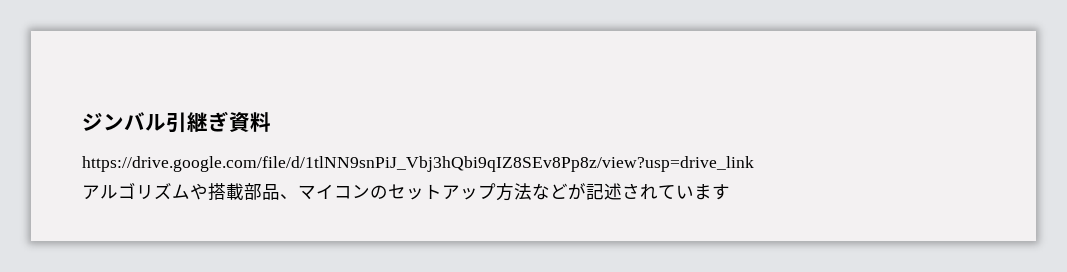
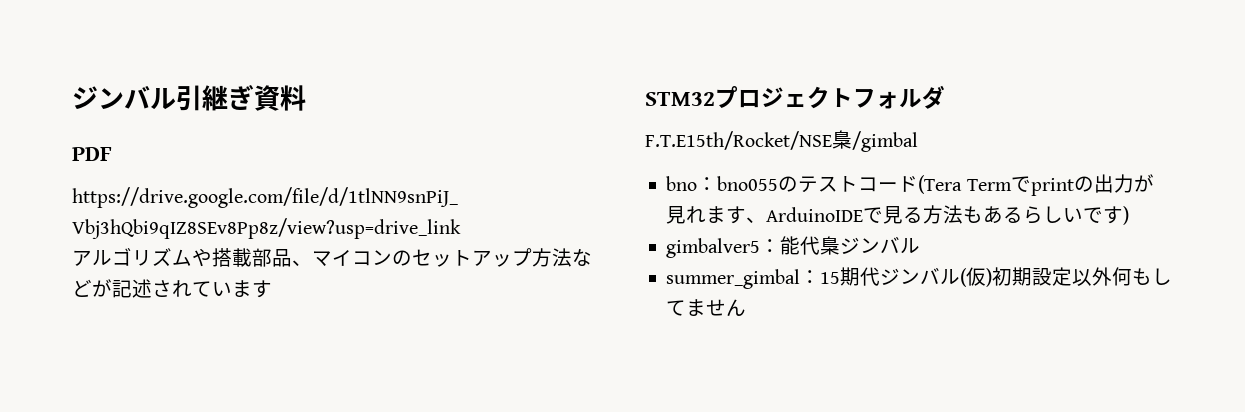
(271, 122) none -> [72,147,112,161] // PDF
(730, 192) none -> [645,85,945,109] [645,130,918,152] [666,174,1154,196] [666,205,1130,225] [666,236,921,258] [666,267,1173,289] [666,299,747,317] // STM32プロジェクトフォルダ // F.T.E15th/Rocket/NSE梟/gimbal // bno：bno055のテストコード(Tera Termでprintの出力が見れます、ArduinoIDEで見る方法もあるらしいです) // gimbalver5：能代梟ジンバル // summer_gimbal：15期代ジンバル(仮)初期設定以外何もしてません

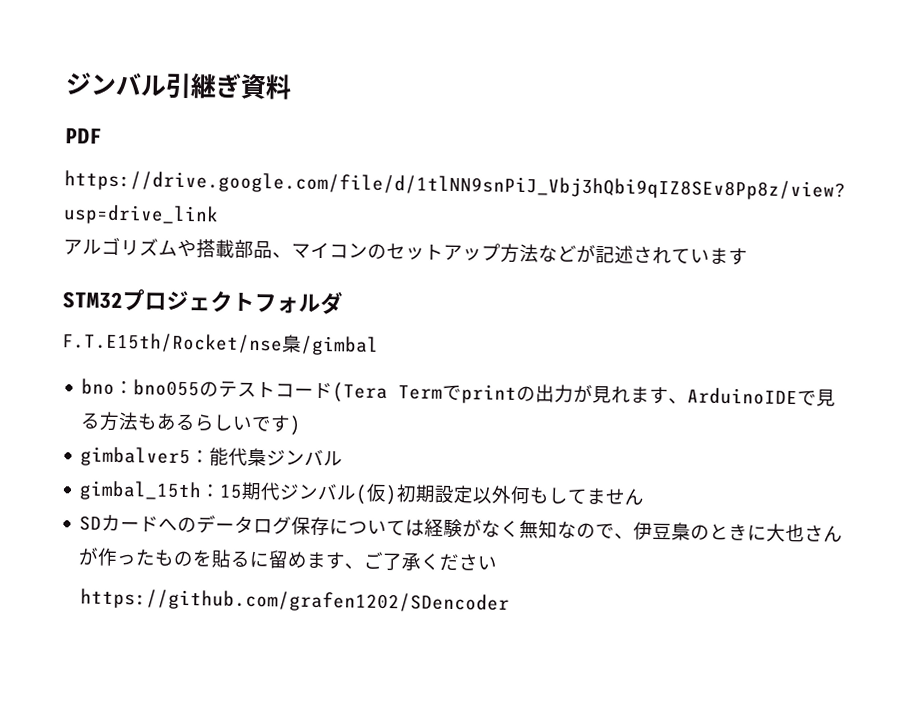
[645,131,832,150] F.T.E15th/Rocket/NSE -> [62,332,283,354] F.T.E15th/Rocket/nse
[666,269,801,289] summer_gimbal -> [79,480,203,502] gimbal_15th
(747, 308) none -> [79,514,844,543] [78,547,499,572] [80,588,511,614] // SDカードへのデータログ保存については経験がなく無知なので、伊豆梟のときに大也さんが作ったものを貼るに留めます、ご了承ください // https://github.com/grafen1202/SDencoder

